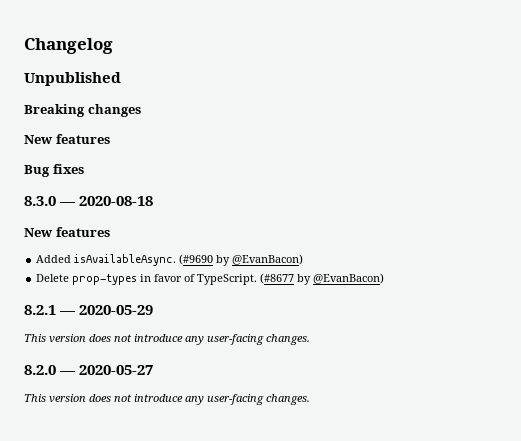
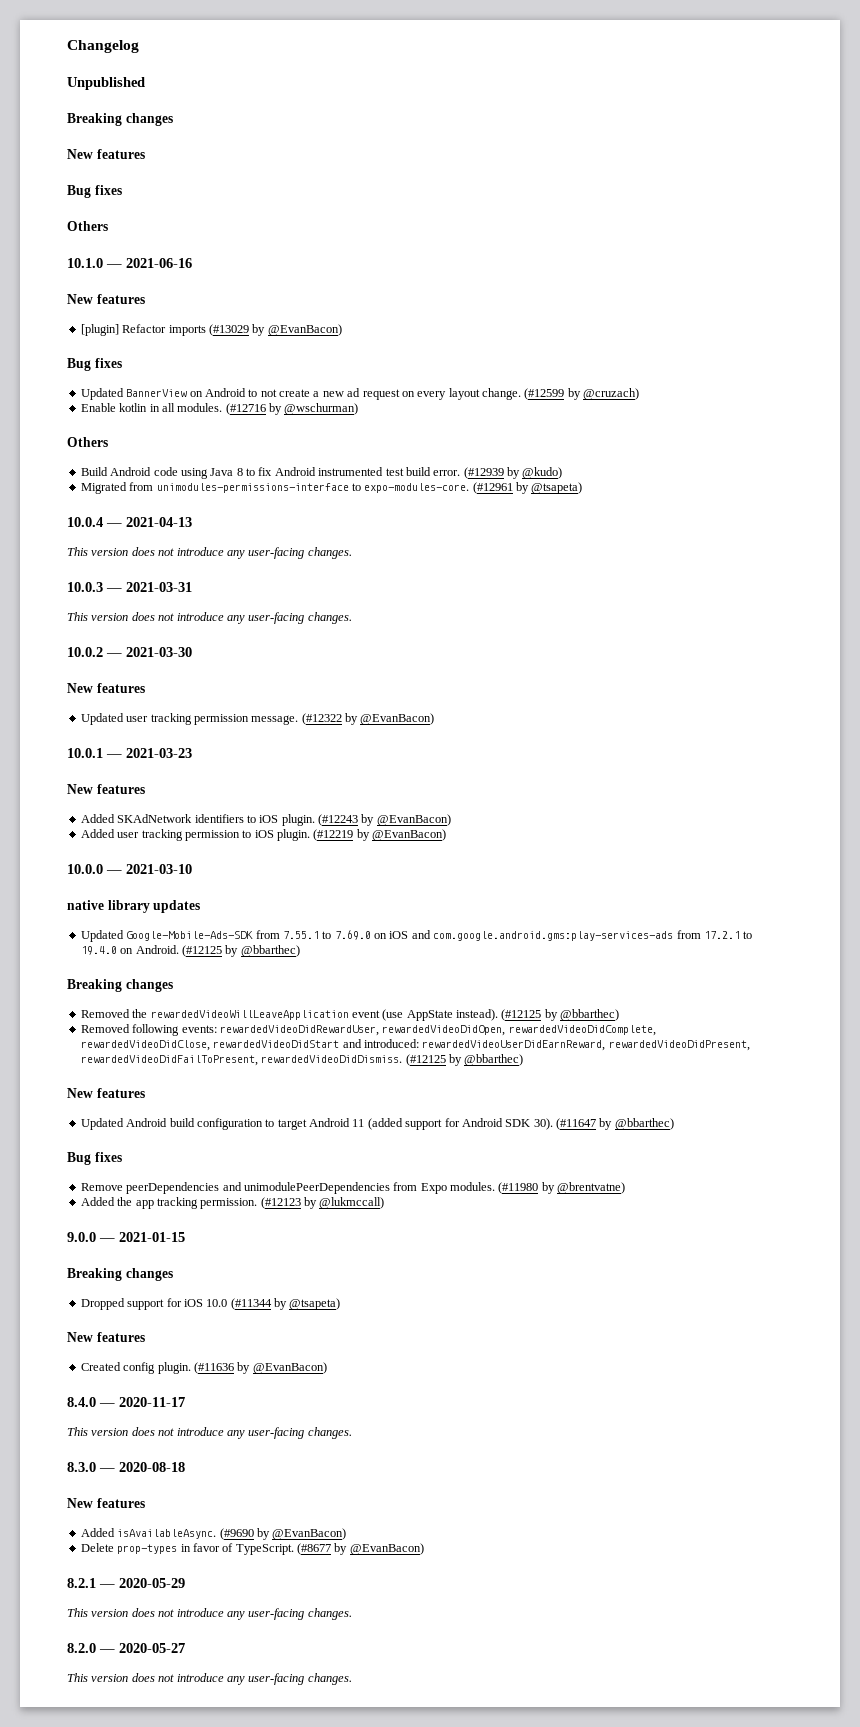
(84, 169) none -> [67,221,108,231] [67,258,192,268] [67,294,145,304] [80,324,342,336] [67,358,122,371] [80,388,640,400] [80,403,359,415] [67,437,108,447] [80,467,563,479] [80,482,583,494] [67,517,192,527] [67,547,352,559] [67,582,192,592] [67,612,352,624] [67,647,192,657] [67,683,145,693] [80,713,435,725] [67,748,192,758] [67,784,145,794] [80,814,451,826] [80,829,447,841] [67,864,192,874] [67,900,201,913] [80,930,753,942] [80,945,300,957] [67,979,173,992] [80,1009,620,1021] [80,1024,656,1036] [80,1039,750,1051] [80,1054,524,1066] [67,1088,145,1098] [80,1118,674,1130] [67,1152,122,1165] [80,1182,626,1194] [80,1197,385,1209] [67,1232,185,1242] [67,1268,173,1281] [80,1298,341,1310] [67,1332,145,1342] [80,1362,327,1374] [67,1397,185,1407] [67,1427,352,1439] // Others // 10.1.0 — 2021-06-16 // New features // [plugin] Refactor imports (#13029 by @EvanBacon) // Bug fixes // Updated BannerView on Android to not create a new ad request on every layout change. (#12599 by @cruzach) // Enable kotlin in all modules. (#12716 by @wschurman) // Others // Build Android code using Java 8 to fix Android instrumented test build error. (#12939 by @kudo) // Migrated from unimodules-permissions-interface to expo-modules-core. (#12961 by @tsapeta) // 10.0.4 — 2021-04-13 // This version does not introduce any user-facing changes. // 10.0.3 — 2021-03-31 // This version does not introduce any user-facing changes. // 10.0.2 — 2021-03-30 // New features // Updated user tracking permission message. (#12322 by @EvanBacon) // 10.0.1 — 2021-03-23 // New features // Added SKAdNetwork identifiers to iOS plugin. (#12243 by @EvanBacon) // Added user tracking permission to iOS plugin. (#12219 by @EvanBacon) // 10.0.0 — 2021-03-10 // native library updates // Updated Google-Mobile-Ads-SDK from 7.55.1 to 7.69.0 on iOS and com.google.android.gms:play-services-ads from 17.2.1 to 19.4.0 on Android. (#12125 by @bbarthec) // Breaking changes // Removed the rewardedVideoWillLeaveApplication event (use AppState instead). (#12125 by @bbarthec) // Removed following events: rewardedVideoDidRewardUser, rewardedVideoDidOpen, rewardedVideoDidComplete, rewardedVideoDidClose, rewardedVideoDidStart and introduced: rewardedVideoUserDidEarnReward, rewardedVideoDidPresent, rewardedVideoDidFailToPresent, rewardedVideoDidDismiss. (#12125 by @bbarthec) // New features // Updated Android build configuration to target Android 11 (added support for Android SDK 30). (#11647 by @bbarthec) // Bug fixes // Remove peerDependencies and unimodulePeerDependencies from Expo modules. (#11980 by @brentvatne) // Added the app tracking permission. (#12123 by @lukmccall) // 9.0.0 — 2021-01-15 // Breaking changes // Dropped support for iOS 10.0 (#11344 by @tsapeta) // New features // Created config plugin. (#11636 by @EvanBacon) // 8.4.0 — 2020-11-17 // This version does not introduce any user-facing changes.

